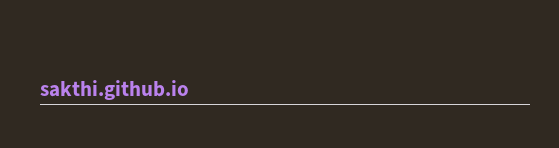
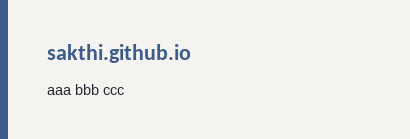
(189, 90) none -> [47,84,124,95] // aaa bbb ccc

